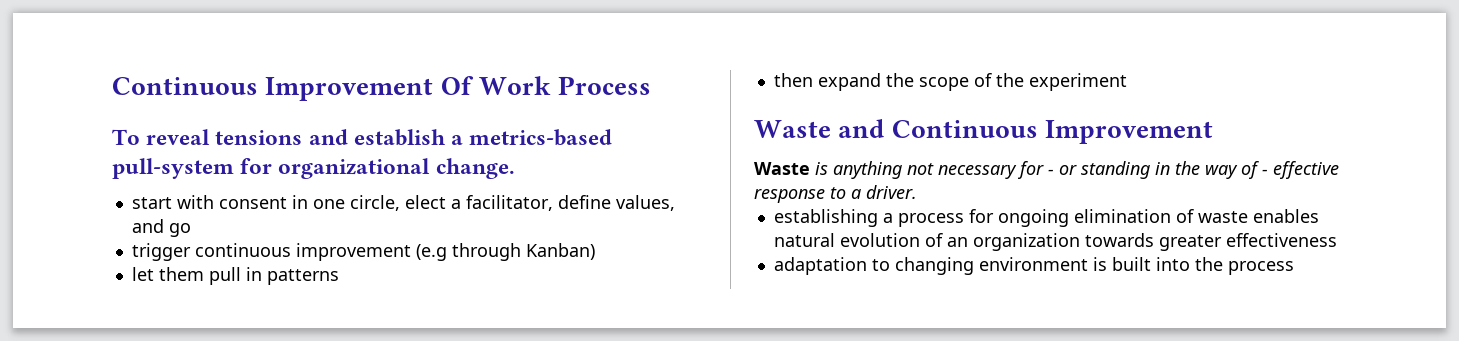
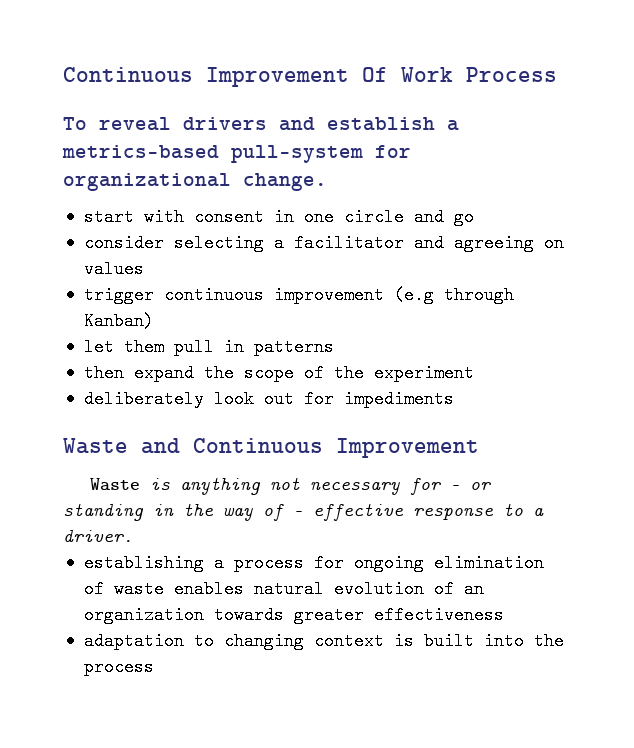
[215,130,303,145] tensions -> [183,117,267,130] drivers
[349,195,675,211] [131,219,191,237] circle, elect a facilitator, define values, and go -> [343,208,474,226] [83,234,564,252] [83,260,144,278] circle and go // consider selecting a facilitator and agreeing on values
(1127, 82) none -> [83,390,454,408] // deliberately look out for impediments
[978,257,1088,271] environment -> [313,632,384,650] context

